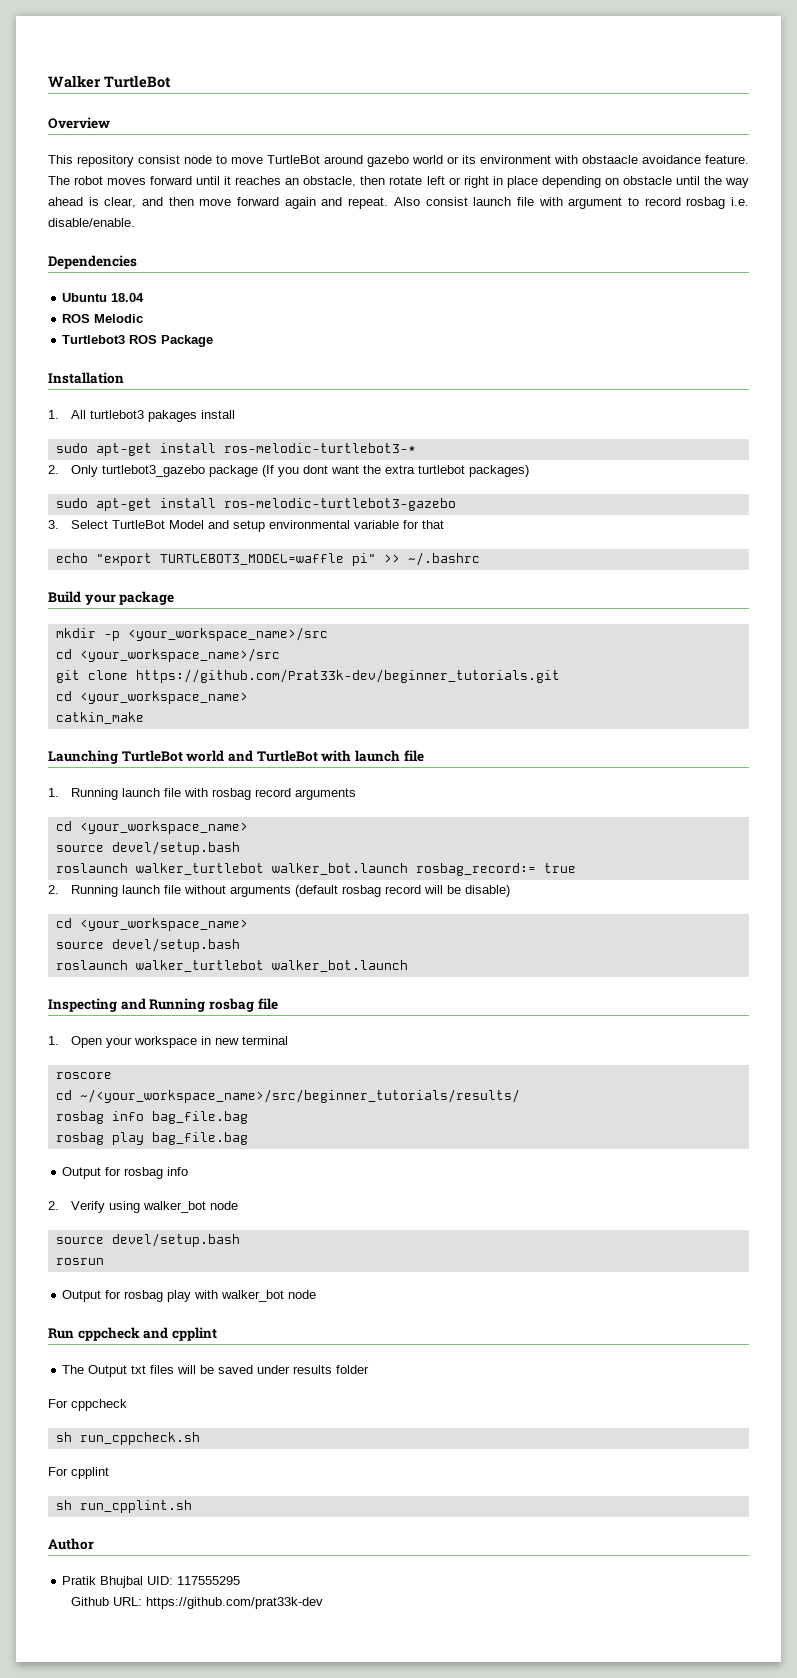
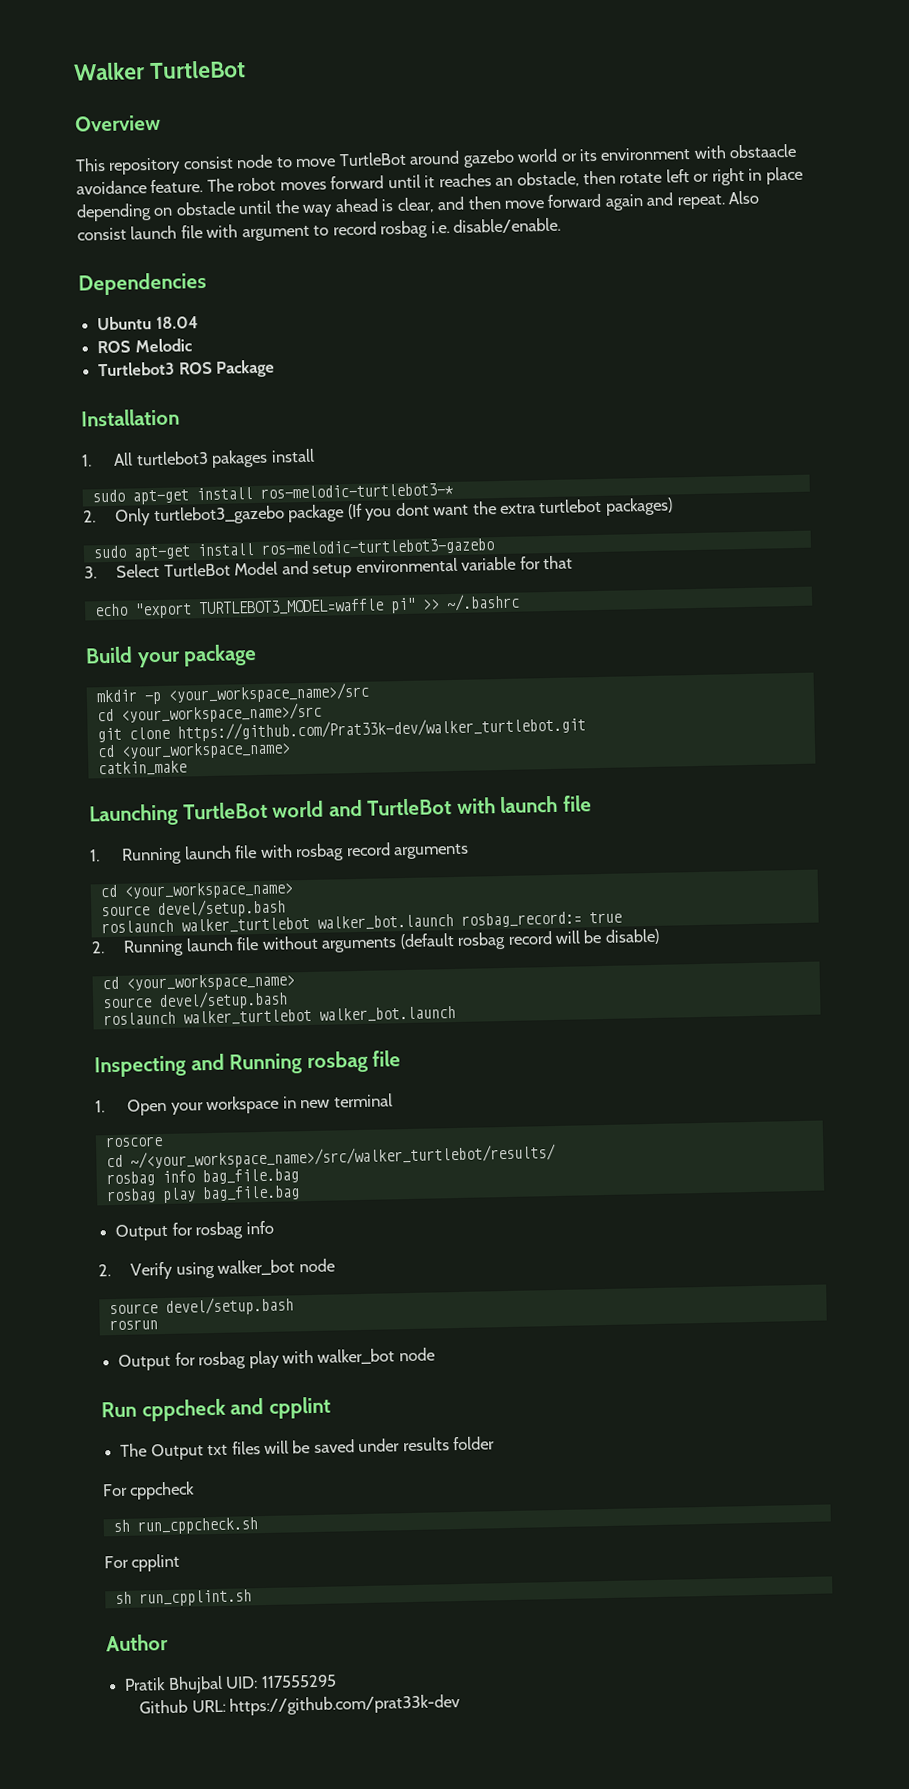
[135,669,560,683] https://github.com/Prat33k-dev/beginner_tutorials.git -> [176,716,586,742] https://github.com/Prat33k-dev/walker_turtlebot.git
[79,1089,520,1103] ~/<your_workspace_name>/src/beginner_tutorials/results/ -> [129,1143,556,1170] ~/<your_workspace_name>/src/walker_turtlebot/results/

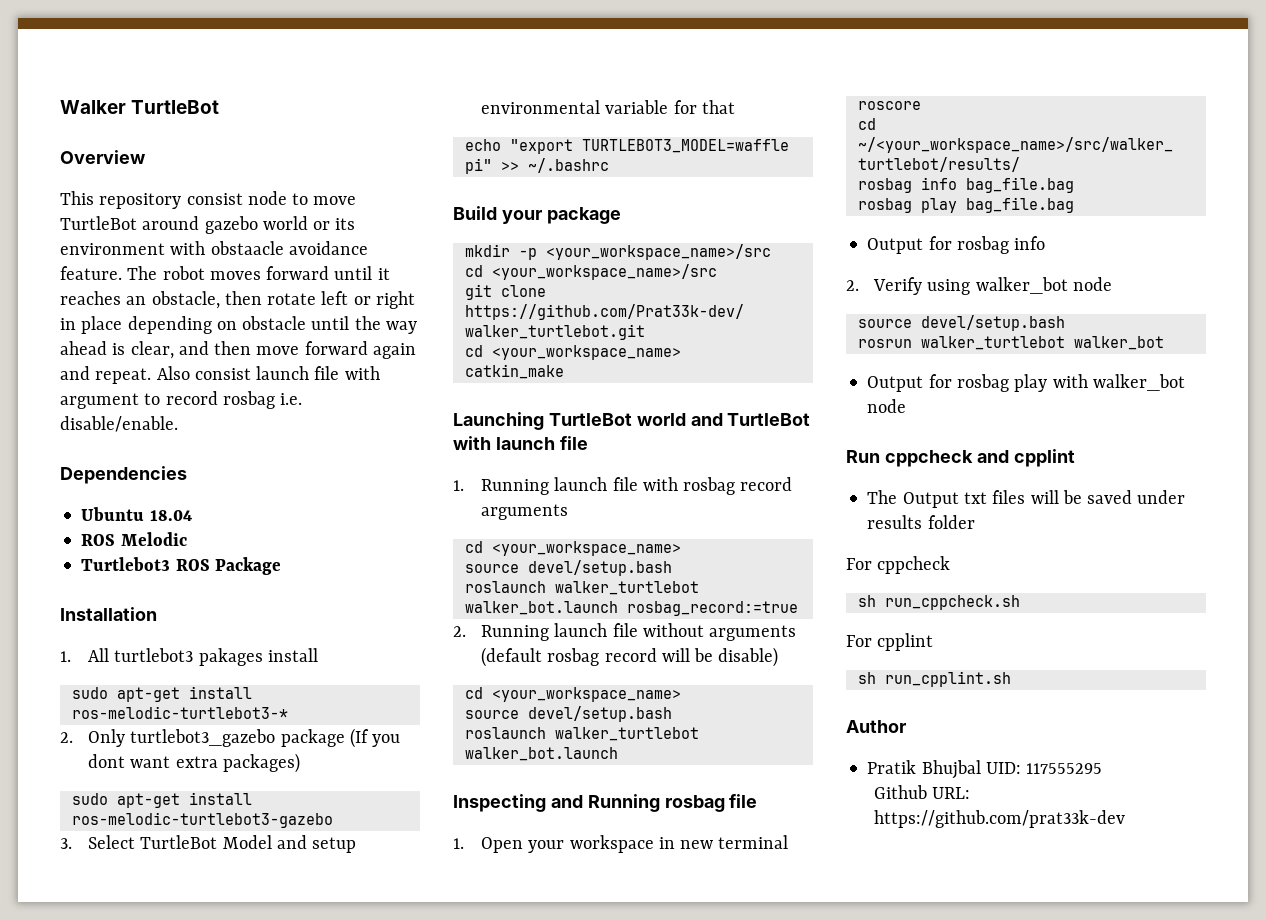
[471,498,603,515] the extra turtlebot -> [175,756,218,768] extra
[460,911,622,928] rosbag_record:= true -> [626,601,798,616] rosbag_record:=true
(158, 1325) none -> [920,336,1164,350] walker_turtlebot walker_bot

